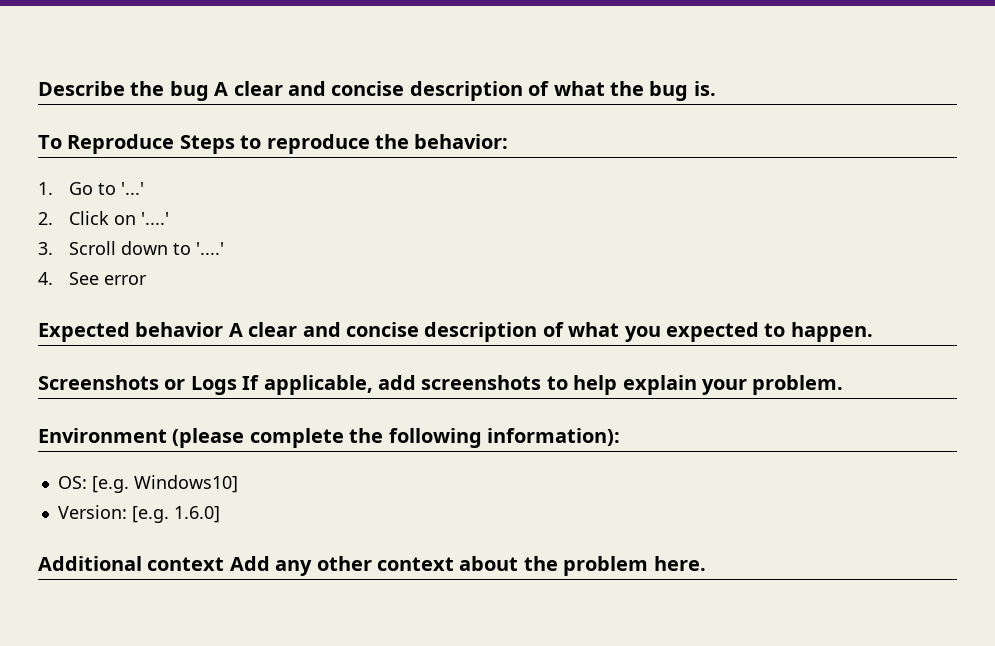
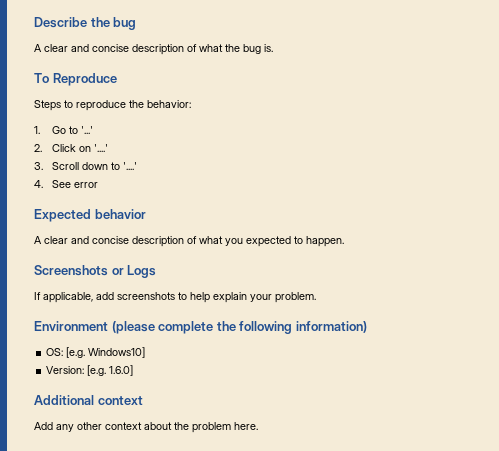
(209, 91) none -> (137, 23) //
(175, 144) none -> (117, 79) //
(224, 329) none -> (146, 214) //
(237, 385) none -> (157, 271) //
[486,428,620,446] information): -> [295,321,367,333] information)
(225, 564) none -> (143, 400) //

